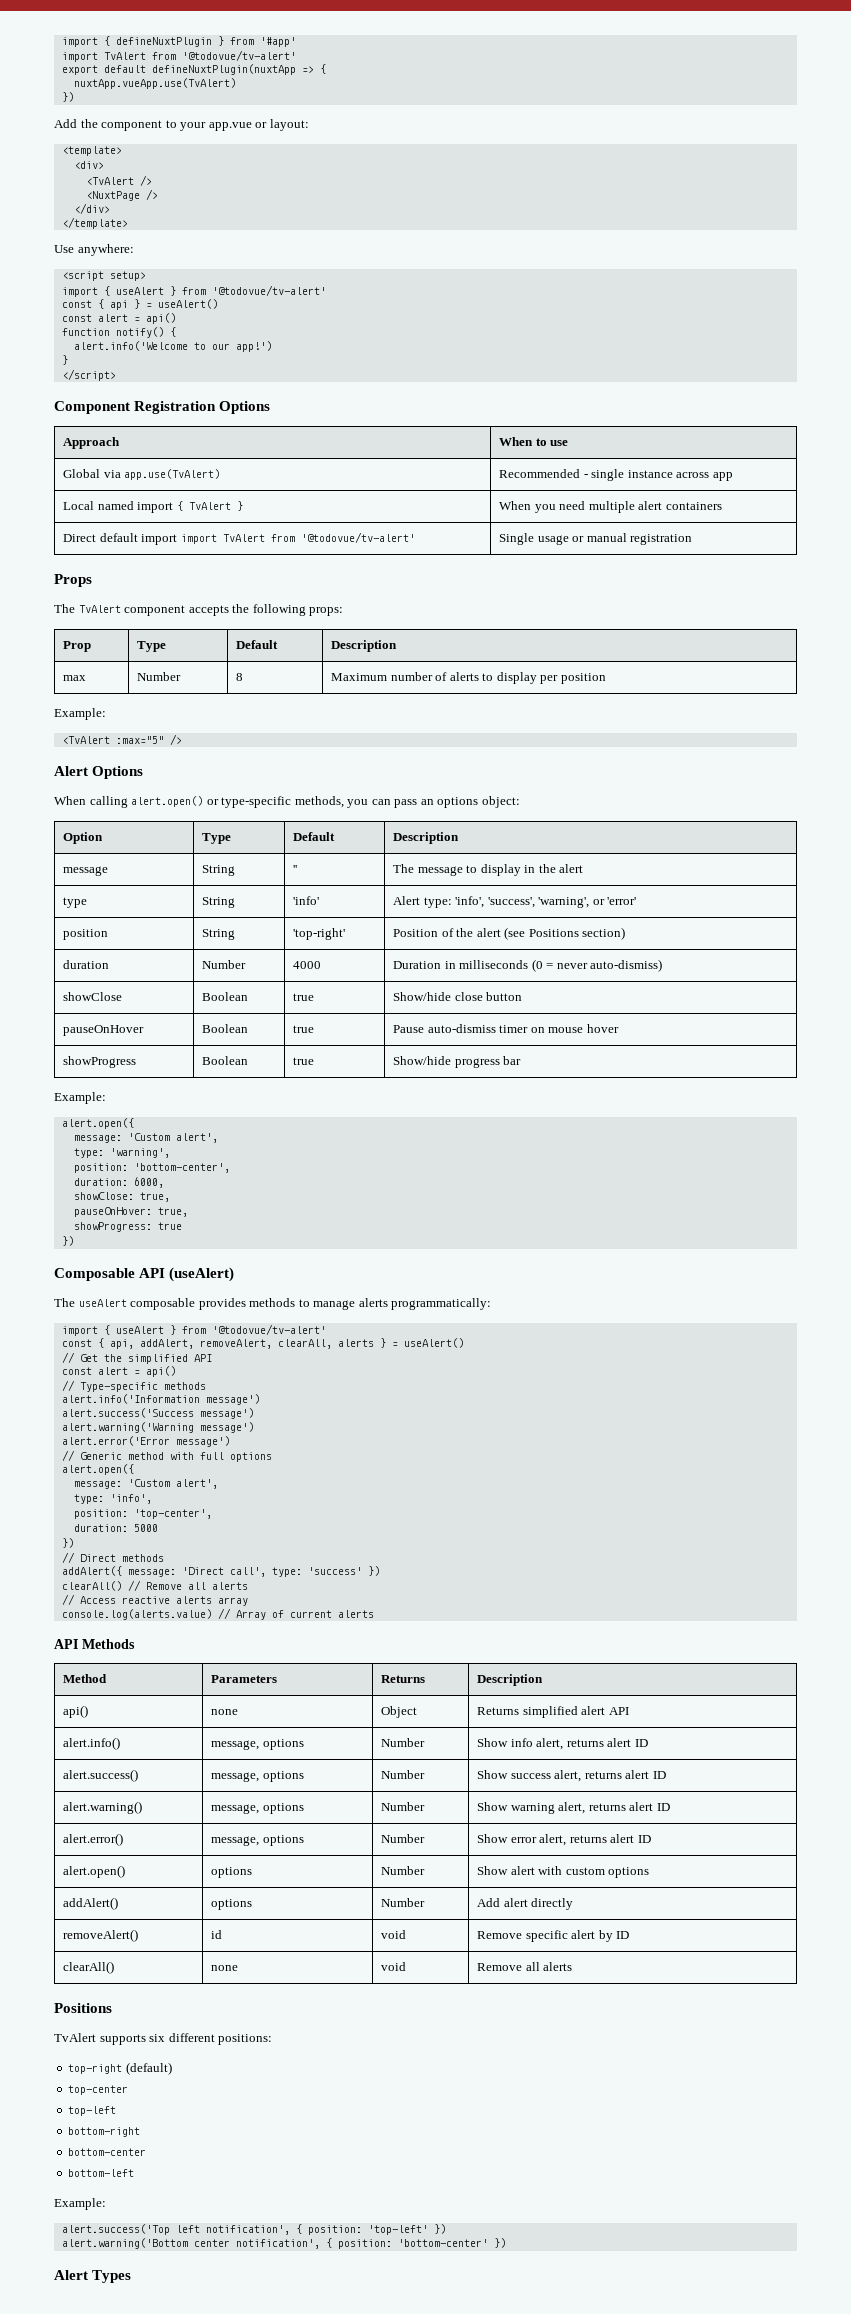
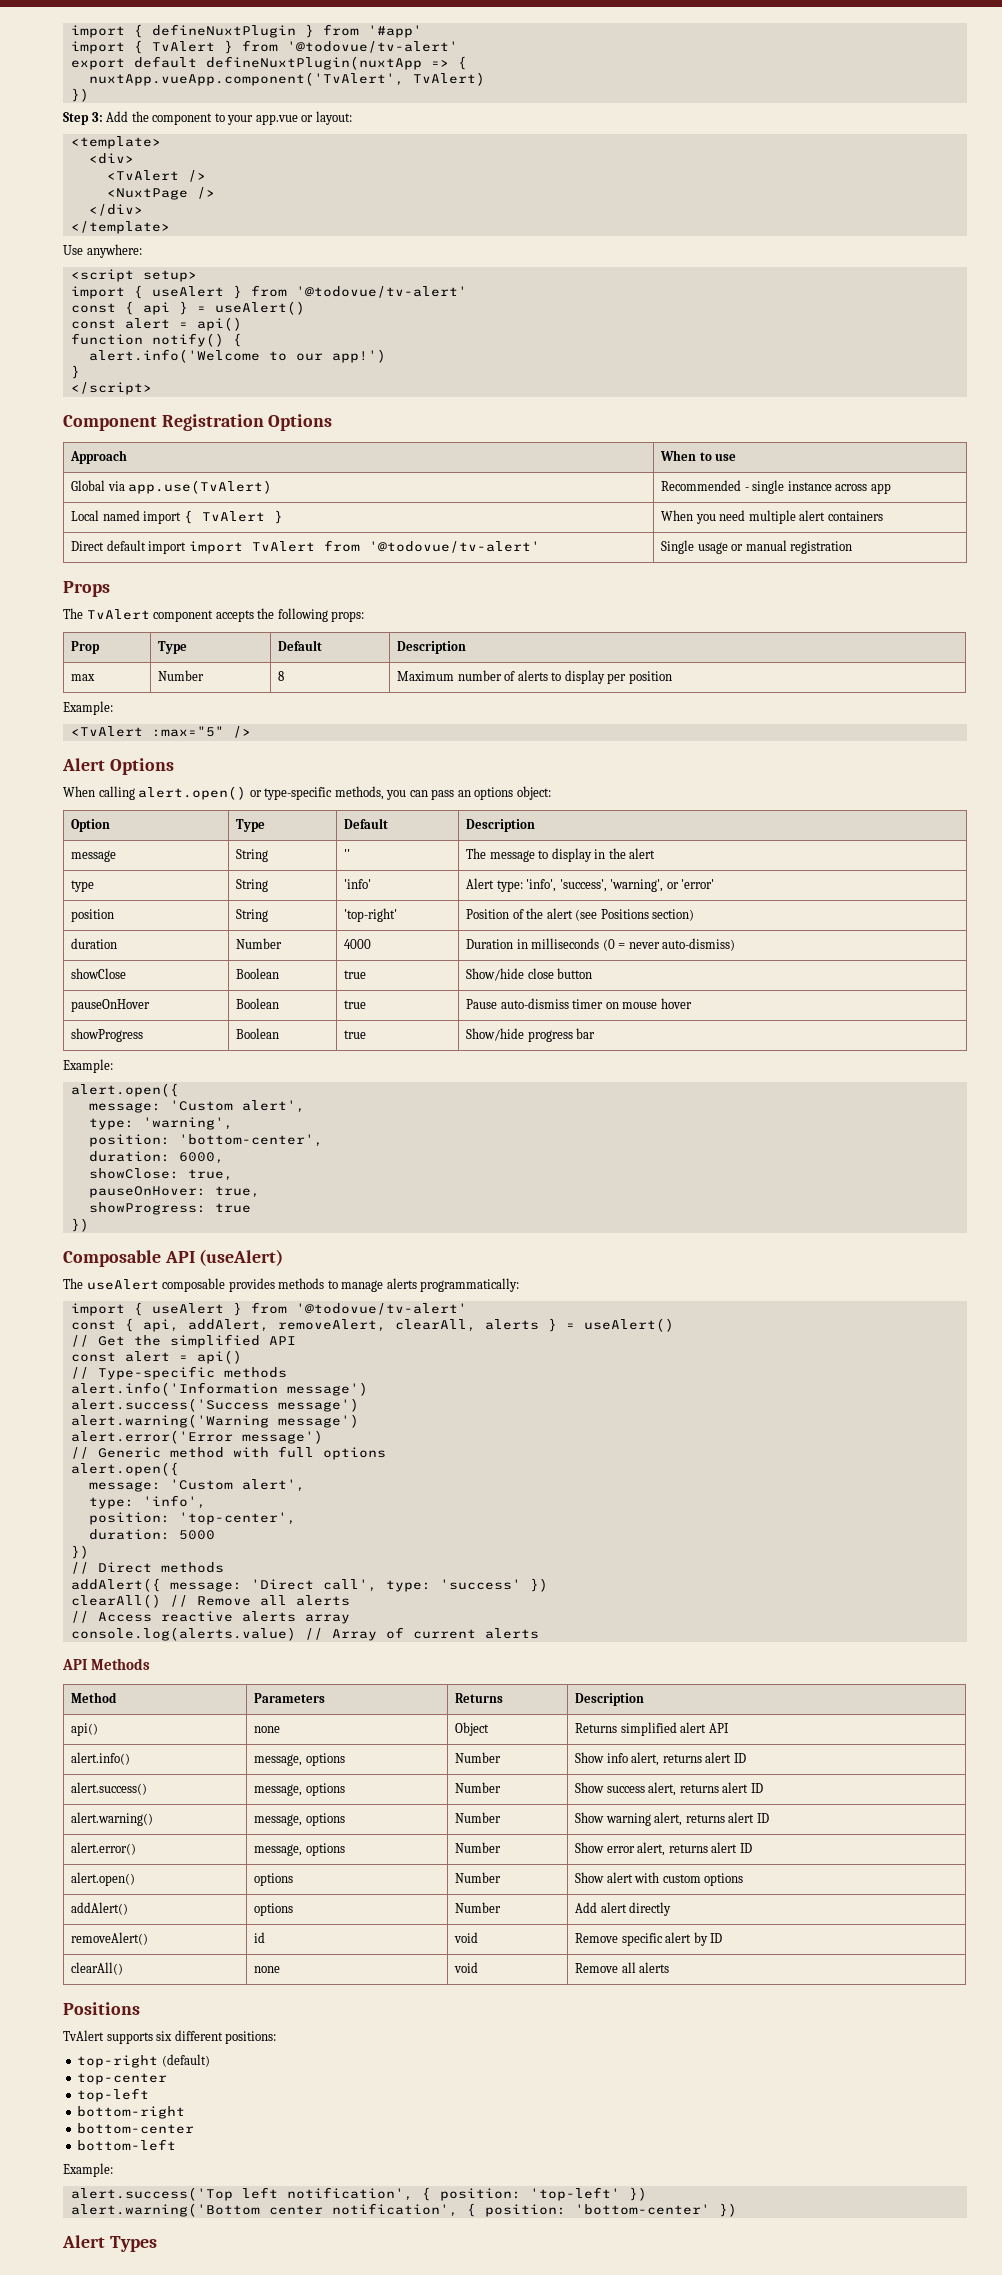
[103,52,146,60] TvAlert -> [133,40,233,54] { TvAlert }
[73,78,236,89] [61,92,74,102] nuxtApp.vueApp.use(TvAlert) // }) // -> [88,72,485,86] [70,88,89,102] [63,112,103,125] nuxtApp.vueApp.component('TvAlert', TvAlert) // }) // Step 3:

